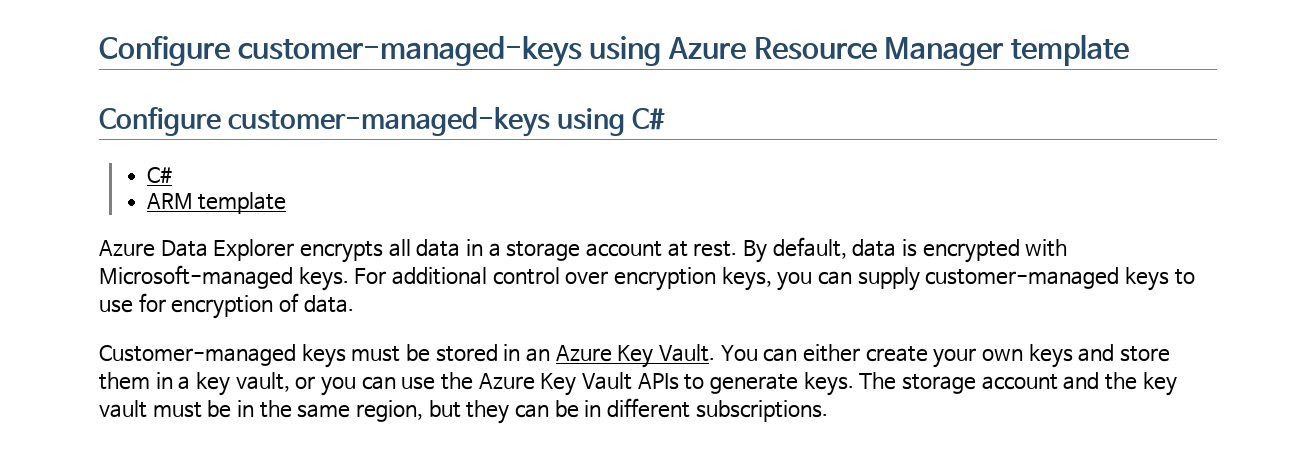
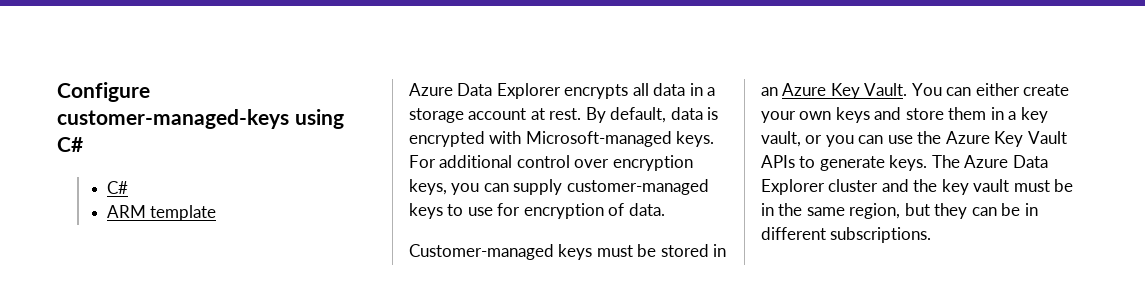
[99,34,1130,67] [99,107,626,137] Configure customer-managed-keys using Azure Resource Manager template // Configure customer-managed-keys using -> [57,82,150,102] [57,109,344,129] Configure customer-managed-keys using
[901,374,1058,394] storage account -> [964,155,1048,168] [761,179,879,195] Azure Data Explorer cluster

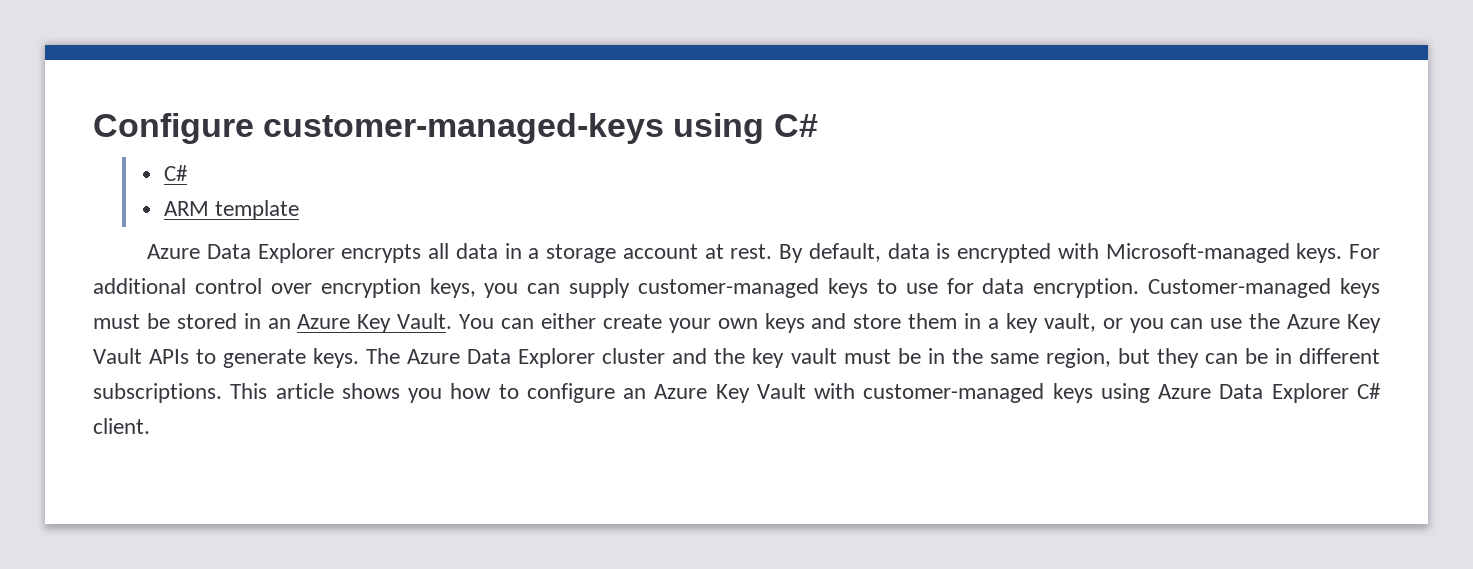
[523,203,665,219] encryption of data. // -> [982,278,1140,298] data encryption.
(932, 235) none -> [230,383,1382,403] [93,418,150,434] This article shows you how to configure an Azure Key Vault with customer-managed keys using Azure Data Explorer C# client.

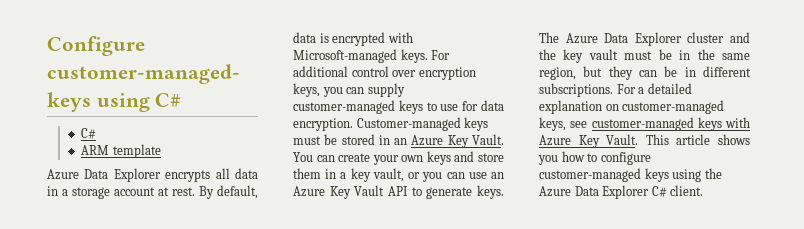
[540,313,596,329] either -> (335, 158) none
[1249,313,1381,333] [93,348,190,364] the Azure Key Vault APIs -> [491,172,504,179] [293,185,408,199] an Azure Key Vault API
(222, 393) none -> [616,83,692,94] [539,100,725,114] [539,117,750,131] [539,134,639,148] For a detailed explanation on customer-managed keys, see customer-managed keys with Azure Key Vault.
[623,383,856,403] an Azure Key Vault with -> (651, 158) none
(1150, 393) none -> [704,168,722,179] the

